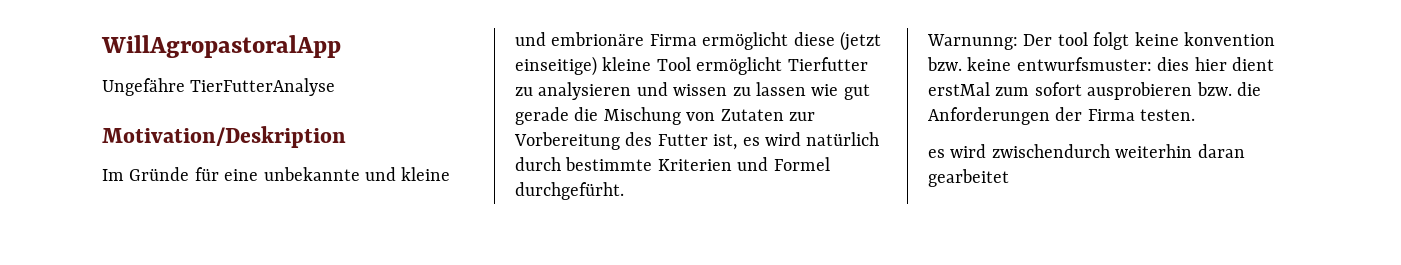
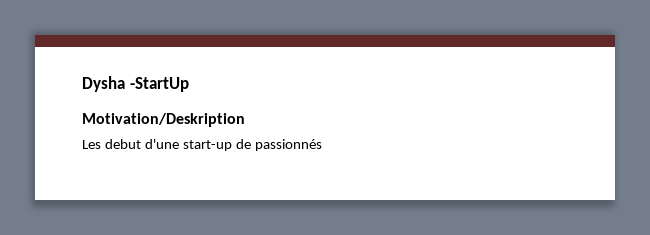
[101,35,341,58] [102,78,336,96] [102,126,346,148] [102,167,451,181] [515,31,881,51] [515,56,868,76] [515,82,870,100] [515,107,815,125] [514,132,880,150] [515,157,830,171] [515,182,624,200] [927,32,1275,50] [927,57,1274,71] [928,82,1261,100] [928,107,1196,125] [928,144,1245,158] [928,169,1009,187] WillAgropastoralApp // Ungefähre TierFutterAnalyse // Motivation/Deskription // Im Gründe für eine unbekannte und kleine und embrionäre Firma ermöglicht diese (jetzt einseitige) kleine Tool ermöglicht Tierfutter zu analysieren und wissen zu lassen wie gut gerade die Mischung von Zutaten zur Vorbereitung des Futter ist, es wird natürlich durch bestimmte Kriterien und Formel durchgefürht. // Warnunng: Der tool folgt keine konvention bzw. keine entwurfsmuster: dies hier dient erstMal zum sofort ausprobieren bzw. die Anforderungen der Firma testen. // es wird zwischendurch weiterhin daran gearbeitet -> [82,76,189,92] [82,113,245,127] [82,139,322,151] Dysha -StartUp // Motivation/Deskription // Les debut d'une start-up de passionnés

